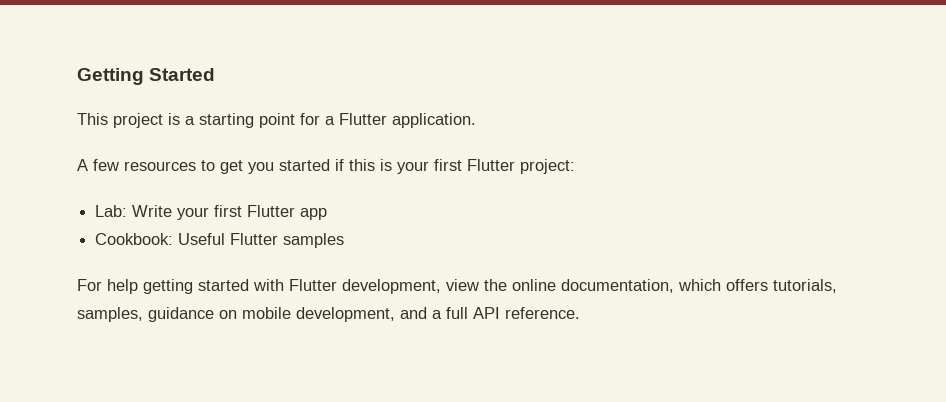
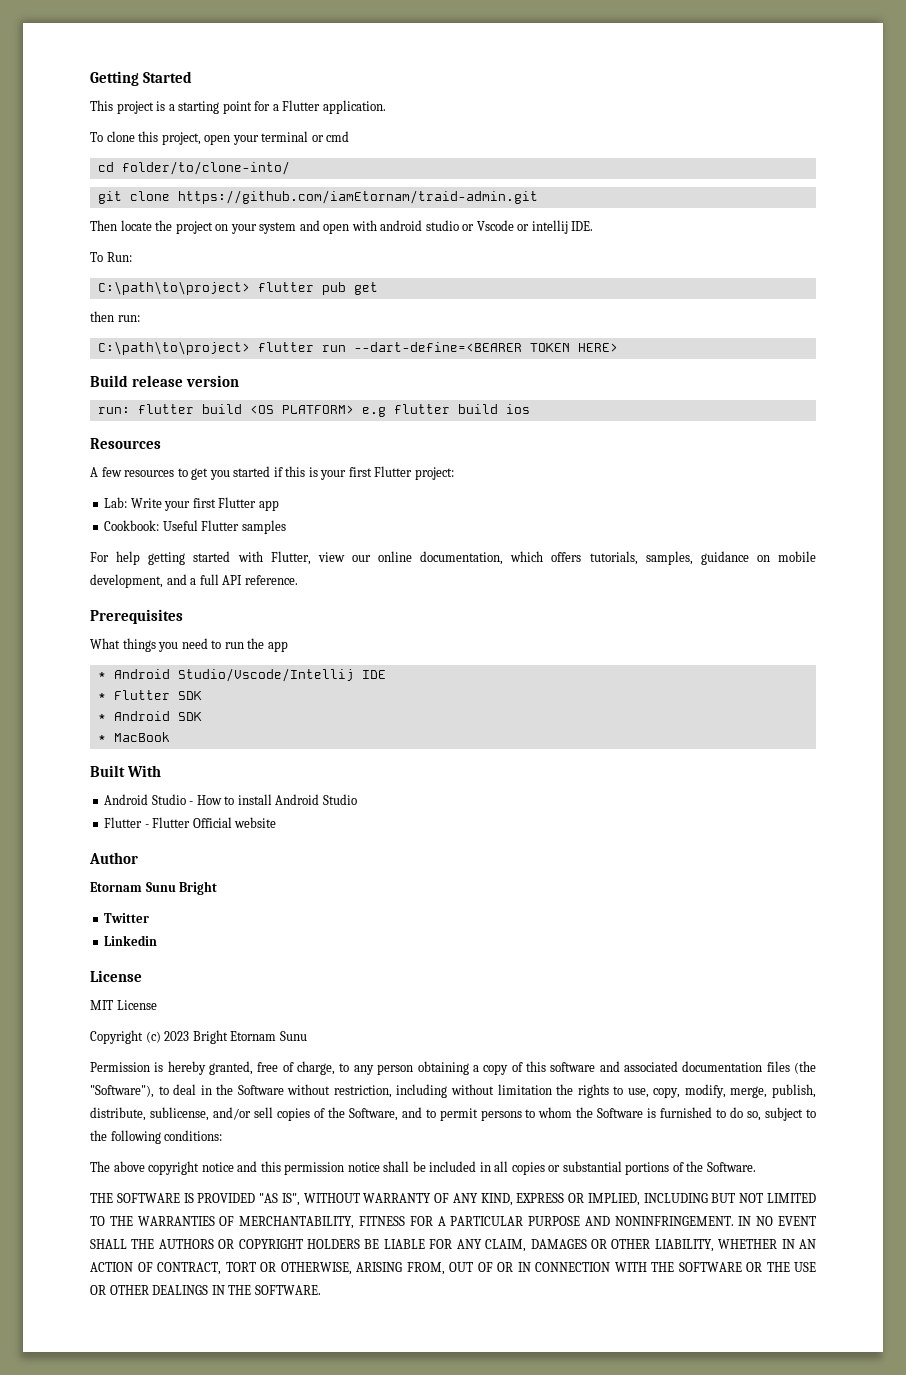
(476, 120) none -> [90,131,350,145] [97,161,290,175] [97,190,538,204] [90,220,594,234] [90,252,132,262] [97,281,378,295] [90,311,140,322] [97,341,618,355] [90,375,239,387] [97,404,530,417] [90,438,161,449] // To clone this project, open your terminal or cmd // cd folder/to/clone-into/ // git clone https://github.com/iamEtornam/traid-admin.git // Then locate the project on your system and open with android studio or Vscode or intellij IDE. // To Run: // C:\path\to\project> flutter pub get // then run: // C:\path\to\project> flutter run --dart-define=<BEARER TOKEN HERE> // Build release version // run: flutter build <OS PLATFORM> e.g flutter build ios // Resources
[289,279,507,294] Flutter development, view the -> [270,551,371,565] Flutter, view our
(580, 313) none -> [90,609,183,624] [90,638,288,652] [97,668,386,682] [97,690,202,700] [97,711,202,721] [97,732,170,742] [90,765,161,777] [104,794,357,805] [104,817,277,828] [89,852,138,864] [90,881,218,895] [104,913,150,923] [104,935,158,946] [90,970,142,982] [90,1000,157,1010] [90,1030,307,1044] [90,1061,817,1075] [90,1084,816,1098] [90,1107,817,1121] [90,1130,223,1144] [90,1161,756,1175] [90,1193,816,1206] [90,1216,817,1229] [90,1239,816,1252] [90,1262,816,1275] [90,1285,321,1295] // Prerequisites // What things you need to run the app // * Android Studio/Vscode/Intellij IDE // * Flutter SDK // * Android SDK // * MacBook // Built With // Android Studio - How to install Android Studio // Flutter - Flutter Official website // Author // Etornam Sunu Bright // Twitter // Linkedin // License // MIT License // Copyright (c) 2023 Bright Etornam Sunu // Permission is hereby granted, free of charge, to any person obtaining a copy of this software and associated documentation files (the "Software"), to deal in the Software without restriction, including without limitation the rights to use, copy, modify, merge, publish, distribute, sublicense, and/or sell copies of the Software, and to permit persons to whom the Software is furnished to do so, subject to the following conditions: // The above copyright notice and this permission notice shall be included in all copies or substantial portions of the Software. // THE SOFTWARE IS PROVIDED "AS IS", WITHOUT WARRANTY OF ANY KIND, EXPRESS OR IMPLIED, INCLUDING BUT NOT LIMITED TO THE WARRANTIES OF MERCHANTABILITY, FITNESS FOR A PARTICULAR PURPOSE AND NONINFRINGEMENT. IN NO EVENT SHALL THE AUTHORS OR COPYRIGHT HOLDERS BE LIABLE FOR ANY CLAIM, DAMAGES OR OTHER LIABILITY, WHETHER IN AN ACTION OF CONTRACT, TORT OR OTHERWISE, ARISING FROM, OUT OF OR IN CONNECTION WITH THE SOFTWARE OR THE USE OR OTHER DEALINGS IN THE SOFTWARE.

